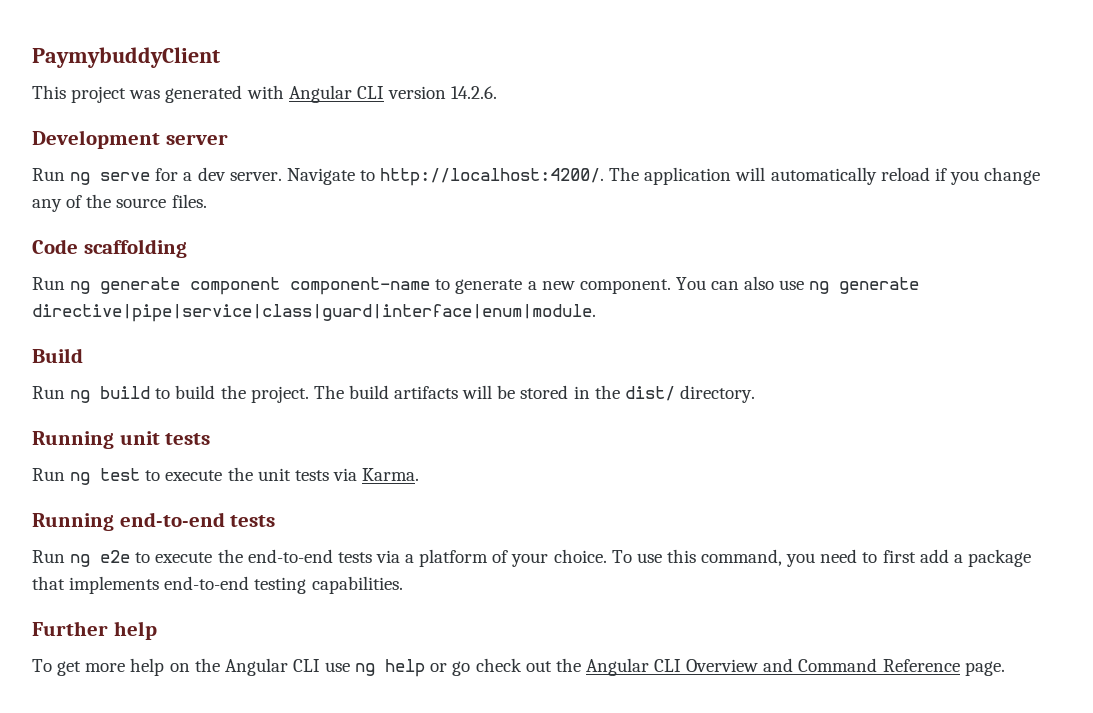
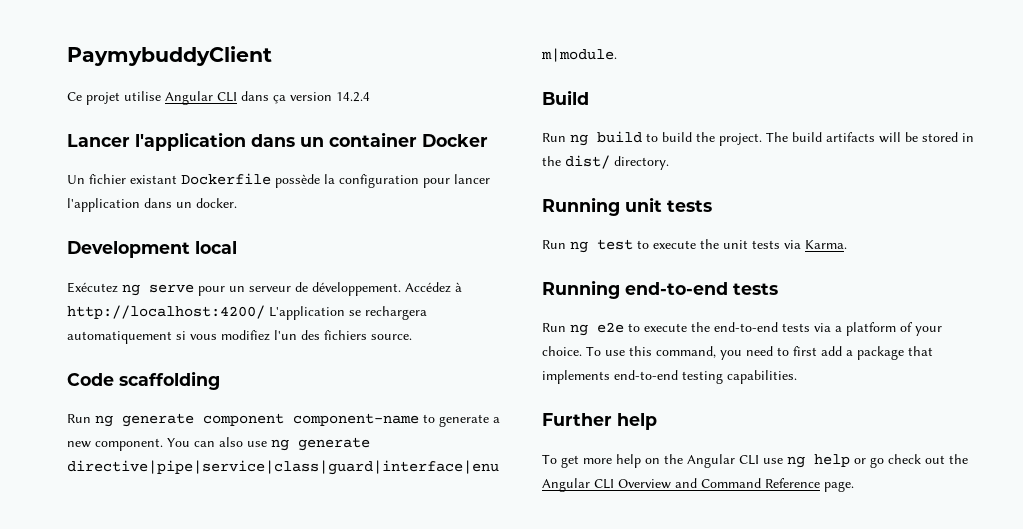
[32,85,498,103] [32,130,228,149] [32,167,1041,186] [32,194,207,212] This project was generated with Angular CLI version 14.2.6. // Development server // Run ng serve for a dev server. Navigate to http://localhost:4200/. The application will automatically reload if you change any of the source files. -> [67,91,370,105] [67,132,488,151] [67,173,490,188] [67,198,237,212] [67,241,237,258] [67,282,462,296] [67,305,427,320] [67,330,412,344] Ce projet utilise Angular CLI dans ça version 14.2.4 // Lancer l'application dans un container Docker // Un fichier existant Dockerfile possède la configuration pour lancer l'application dans un docker. // Development local // Exécutez ng serve pour un serveur de développement. Accédez à http://localhost:4200/ L'application se rechargera automatiquement si vous modifiez l'un des fichiers source.

